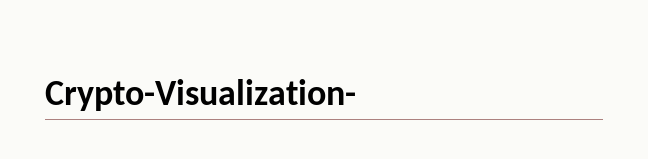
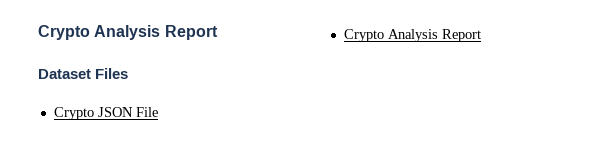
[45,79,356,111] Crypto-Visualization- -> [38,25,218,40] [38,68,129,79] [53,107,158,120] [343,29,481,42] Crypto Analysis Report // Dataset Files // Crypto JSON File // Crypto Analysis Report

